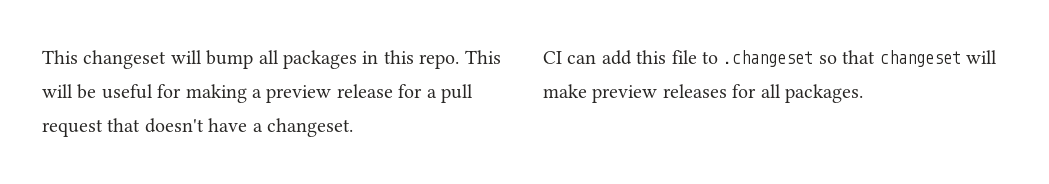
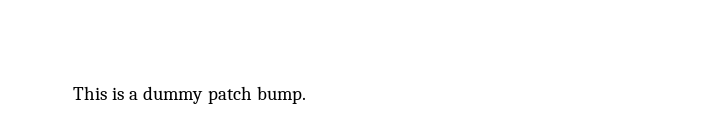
[42,50,501,69] [42,84,473,103] [42,118,353,137] [543,50,997,67] [543,84,863,103] This changeset will bump all packages in this repo. This will be useful for making a preview release for a pull request that doesn't have a changeset. // CI can add this file to .changeset so that changeset will make preview releases for all packages. -> [73,86,306,104] This is a dummy patch bump.

